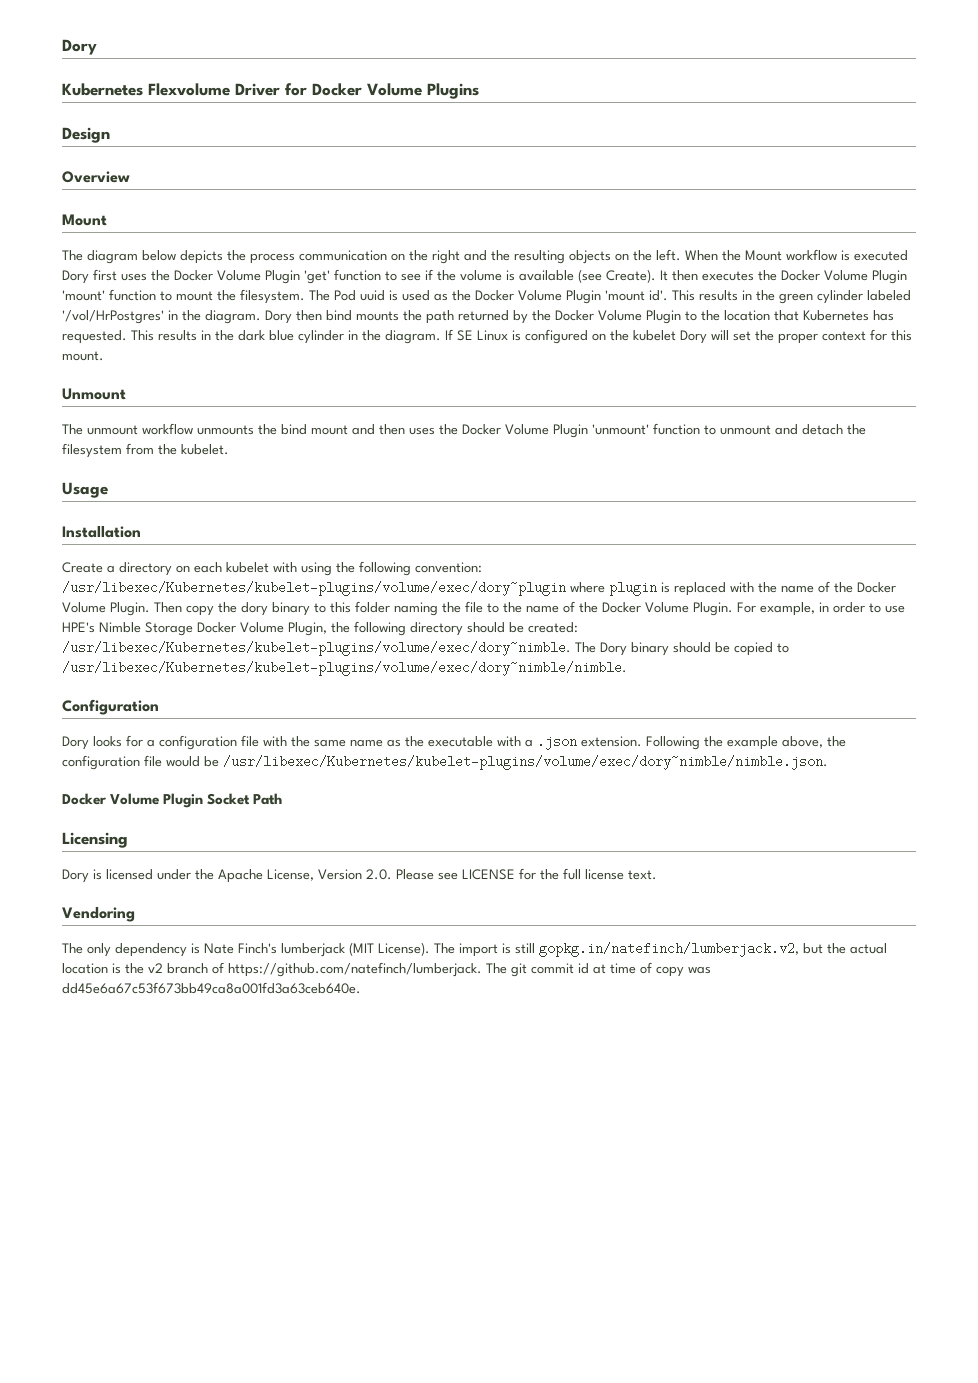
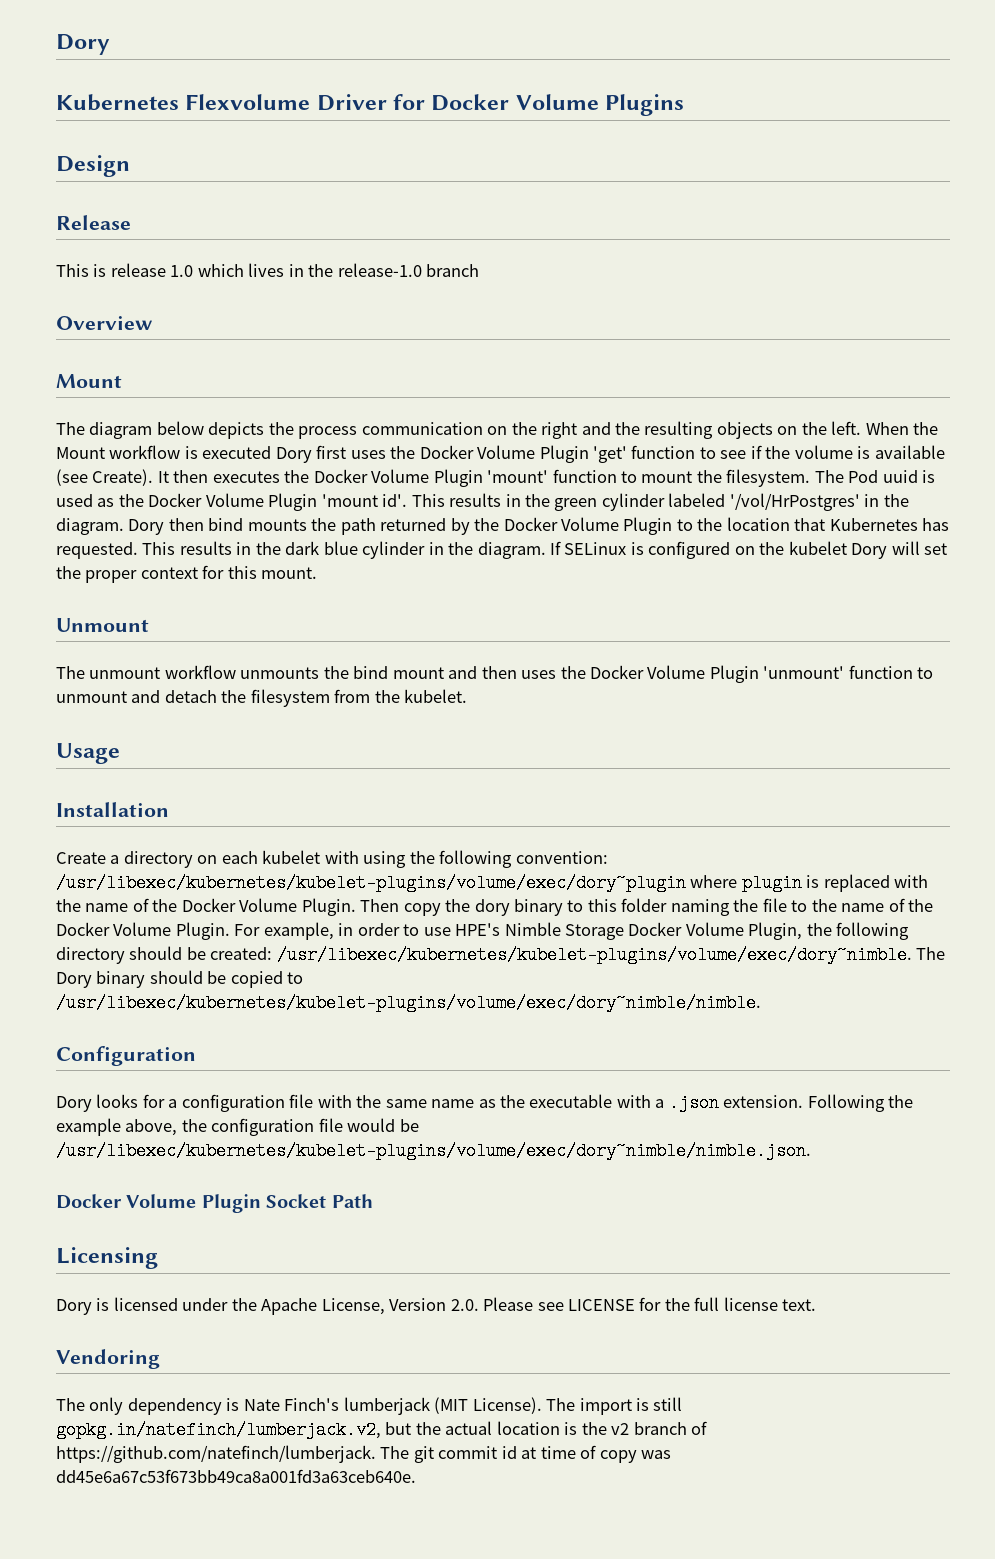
(110, 135) none -> [56,215,131,230] [56,263,480,277] // Release // This is release 1.0 which lives in the release-1.0 branch
[457,330,508,341] SE Linux -> [564,542,627,555] SELinux
[62,581,566,596] /usr/libexec/Kubernetes/kubelet-plugins/volume/exec/dory~plugin -> [56,874,686,892] /usr/libexec/kubernetes/kubelet-plugins/volume/exec/dory~plugin
[62,641,571,656] /usr/libexec/Kubernetes/kubelet-plugins/volume/exec/dory~nimble. -> [276,946,912,964] /usr/libexec/kubernetes/kubelet-plugins/volume/exec/dory~nimble.
[62,661,627,676] /usr/libexec/Kubernetes/kubelet-plugins/volume/exec/dory~nimble/nimble. -> [56,994,761,1012] /usr/libexec/kubernetes/kubelet-plugins/volume/exec/dory~nimble/nimble.
[223,755,828,770] /usr/libexec/Kubernetes/kubelet-plugins/volume/exec/dory~nimble/nimble.json. -> [56,1142,811,1160] /usr/libexec/kubernetes/kubelet-plugins/volume/exec/dory~nimble/nimble.json.

